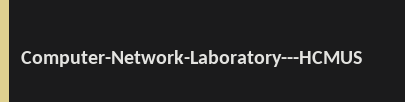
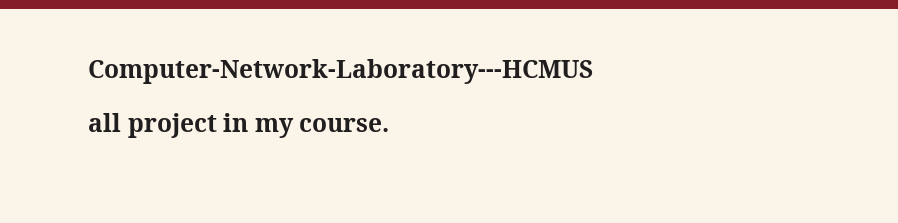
(362, 58) none -> [88,113,390,138] // all project in my course.

